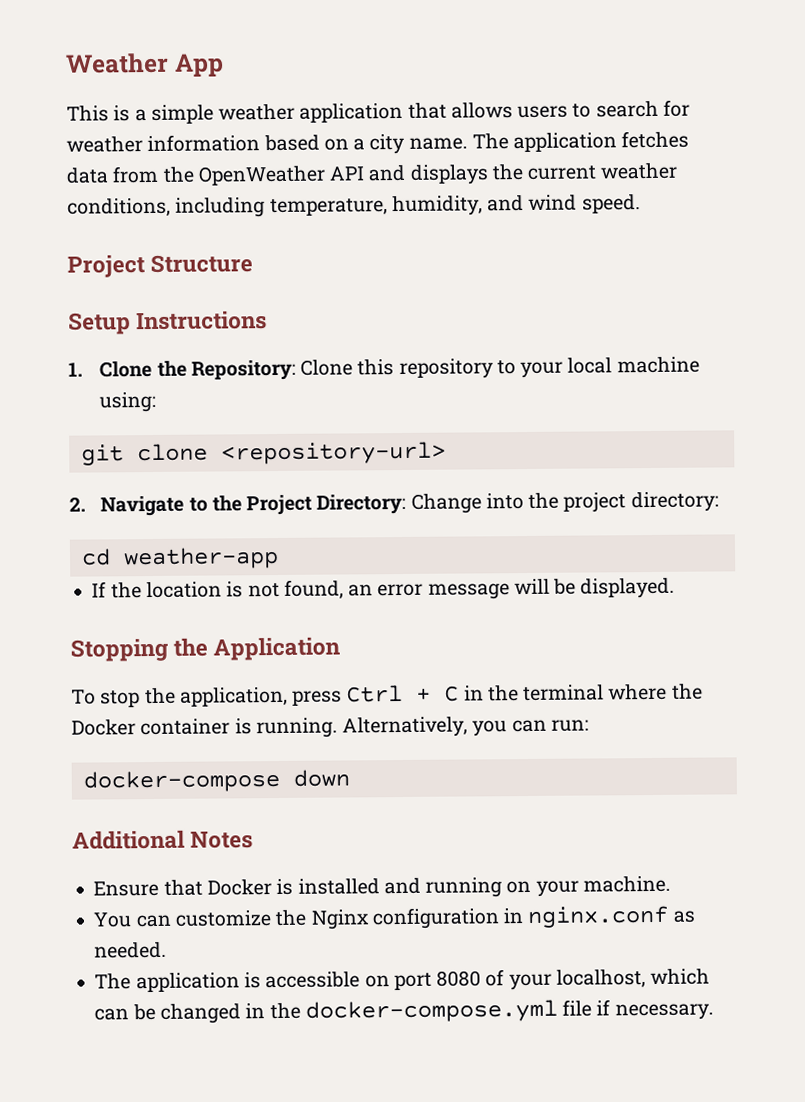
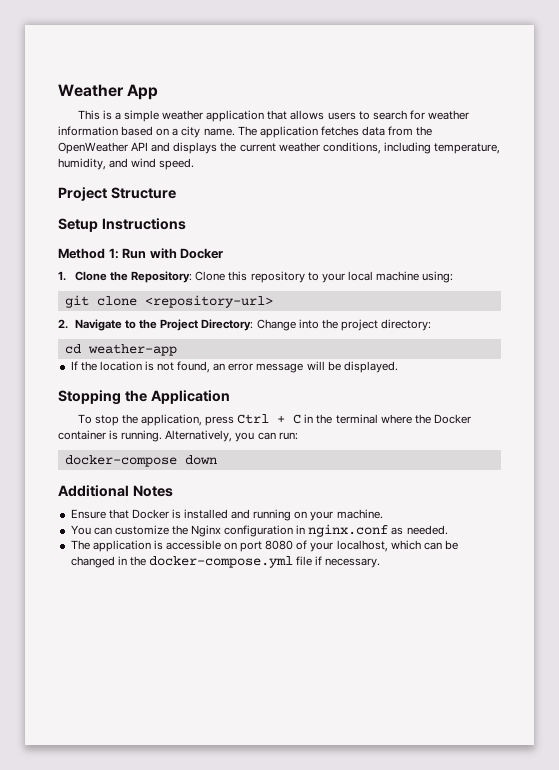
(268, 320) none -> [58,248,224,259] // Method 1: Run with Docker

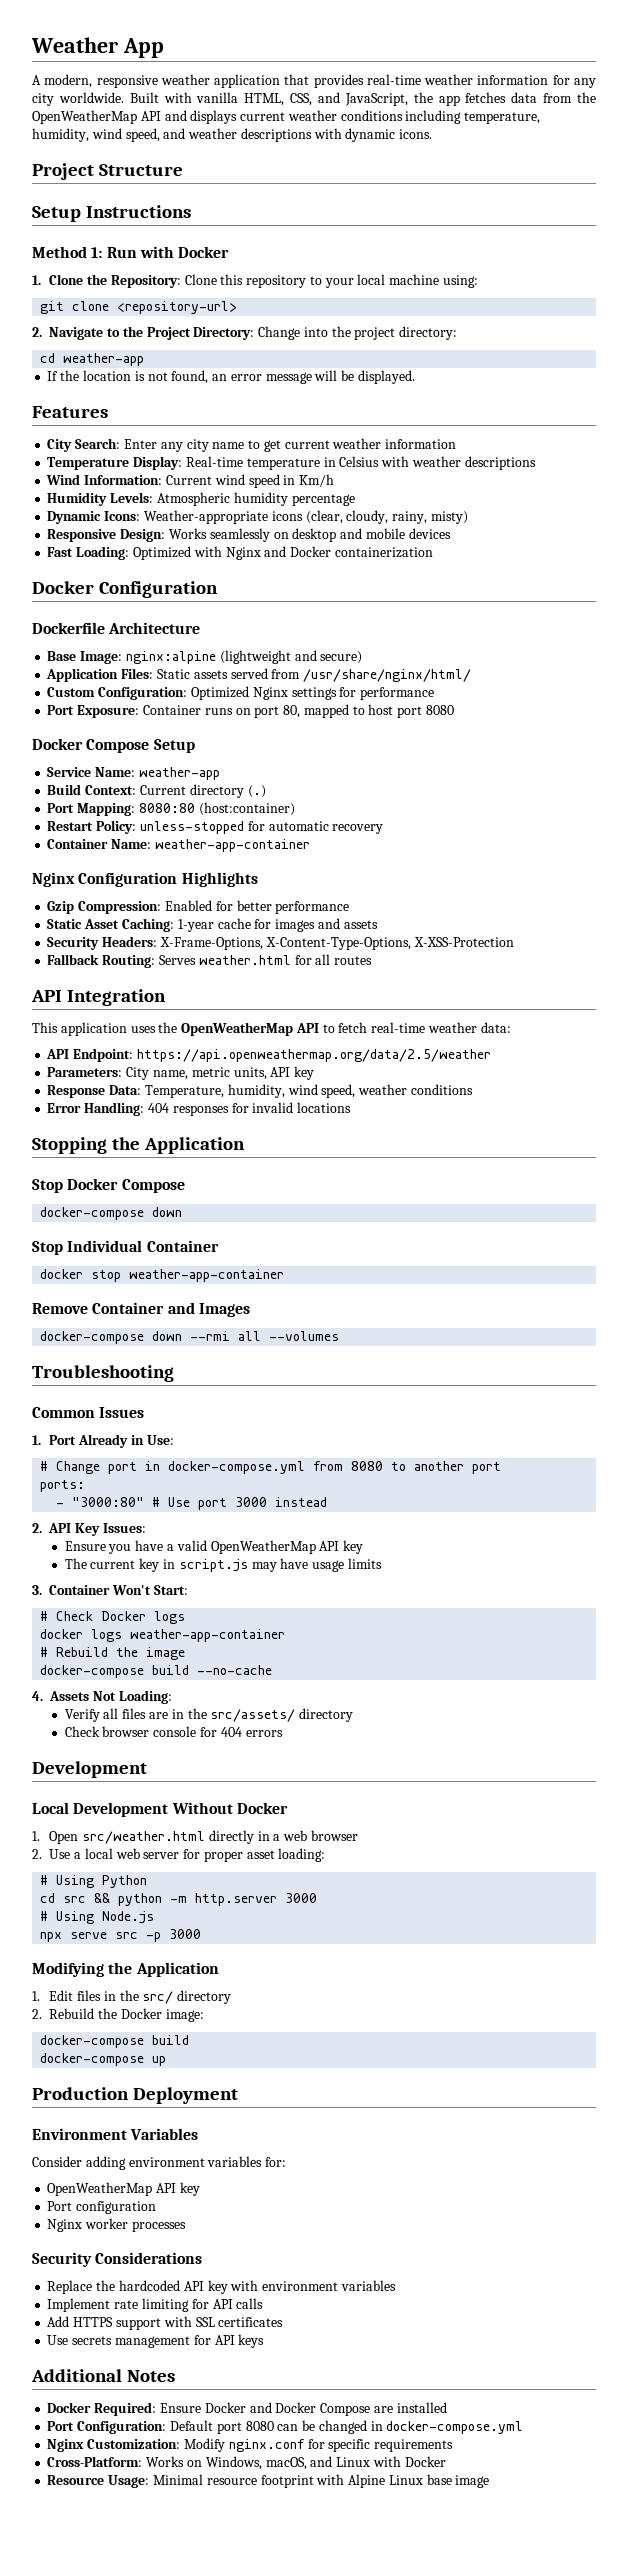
[77,110,470,122] [58,126,318,138] This is a simple weather application that allows users to search for weather information based on a city name. The application -> [32,74,596,88] [32,92,460,106] A modern, responsive weather application that provides real-time weather information for any city worldwide. Built with vanilla HTML, CSS, and JavaScript, the app
[58,142,128,154] OpenWeather -> [32,110,137,124] OpenWeatherMap
[220,142,381,154] the current weather conditions, -> [240,110,403,121] current weather conditions
[109,158,195,170] and wind speed. -> [91,128,433,142] wind speed, and weather descriptions with dynamic icons.
[58,390,230,405] [77,414,471,426] [58,430,298,442] [64,455,217,467] [58,485,173,497] [70,509,383,521] [70,524,448,537] [70,540,421,552] Stopping the Application // To stop the application, press Ctrl + C in the terminal where the Docker container is running. Alternatively, you can run: // docker-compose down // Additional Notes // Ensure that Docker is installed and running on your machine. // You can customize the Nginx configuration in nginx.conf as needed. // The application is accessible on port 8080 of your localhost, which -> [32,406,108,418] [47,438,457,452] [47,456,536,470] [46,474,335,488] [47,492,355,506] [47,510,468,524] [47,528,451,542] [47,546,433,560] [32,581,219,598] [32,622,201,634] [47,650,363,664] [46,668,472,682] [47,686,435,700] [47,704,454,718] [32,738,195,753] [47,767,220,780] [47,784,266,798] [47,802,295,816] [47,820,384,834] [47,839,310,852] [32,872,258,887] [47,900,350,914] [47,918,378,932] [47,936,514,950] [47,954,373,968] [31,989,167,1006] [32,1022,511,1036] [46,1048,491,1062] [47,1066,315,1080] [47,1084,473,1098] [47,1102,352,1116] [32,1137,246,1154] [32,1178,185,1193] [40,1207,183,1220] [32,1240,219,1255] [40,1269,285,1282] [32,1302,250,1317] [40,1331,340,1344] [32,1365,174,1382] [32,1407,145,1418] [32,1434,174,1448] [40,1461,502,1474] [40,1480,86,1492] [56,1497,328,1510] [32,1523,146,1536] [64,1540,364,1554] [64,1558,382,1572] [32,1585,188,1595] [40,1611,186,1624] [40,1629,286,1642] [40,1647,186,1660] [40,1665,273,1678] [32,1690,172,1704] [64,1708,354,1722] [64,1726,283,1737] [32,1761,147,1778] [32,1802,288,1817] [32,1830,358,1844] [32,1848,326,1862] [40,1875,148,1888] [40,1893,318,1906] [40,1911,155,1924] [40,1929,202,1942] [32,1962,219,1977] [32,1990,232,2004] [32,2008,204,2022] [40,2035,190,2048] [40,2053,167,2066] [32,2087,239,2104] [32,2128,199,2140] [32,2156,287,2170] [47,2182,200,2196] [47,2201,157,2214] [47,2218,186,2232] [32,2252,203,2267] [47,2280,396,2294] [47,2298,264,2312] [47,2316,284,2330] [47,2334,265,2348] [31,2369,176,2382] [47,2402,447,2416] [47,2420,274,2434] Features // City Search: Enter any city name to get current weather information // Temperature Display: Real-time temperature in Celsius with weather descriptions // Wind Information: Current wind speed in Km/h // Humidity Levels: Atmospheric humidity percentage // Dynamic Icons: Weather-appropriate icons (clear, cloudy, rainy, misty) // Responsive Design: Works seamlessly on desktop and mobile devices // Fast Loading: Optimized with Nginx and Docker containerization // Docker Configuration // Dockerfile Architecture // Base Image: nginx:alpine (lightweight and secure) // Application Files: Static assets served from /usr/share/nginx/html/ // Custom Configuration: Optimized Nginx settings for performance // Port Exposure: Container runs on port 80, mapped to host port 8080 // Docker Compose Setup // Service Name: weather-app // Build Context: Current directory (.) // Port Mapping: 8080:80 (host:container) // Restart Policy: unless-stopped for automatic recovery // Container Name: weather-app-container // Nginx Configuration Highlights // Gzip Compression: Enabled for better performance // Static Asset Caching: 1-year cache for images and assets // Security Headers: X-Frame-Options, X-Content-Type-Options, X-XSS-Protection // Fallback Routing: Serves weather.html for all routes // API Integration // This application uses the OpenWeatherMap API to fetch real-time weather data: // API Endpoint: https://api.openweathermap.org/data/2.5/weather // Parameters: City name, metric units, API key // Response Data: Temperature, humidity, wind speed, weather conditions // Error Handling: 404 responses for invalid locations // Stopping the Application // Stop Docker Compose // docker-compose down // Stop Individual Container // docker stop weather-app-container // Remove Container and Images // docker-compose down --rmi all --volumes // Troubleshooting // Common Issues // 1. Port Already in Use: // # Change port in docker-compose.yml from 8080 to another port // ports: // - "3000:80" # Use port 3000 instead // 2. API Key Issues: // Ensure you have a valid OpenWeatherMap API key // The current key in script.js may have usage limits // 3. Container Won't Start: // # Check Docker logs // docker logs weather-app-container // # Rebuild the image // docker-compose build --no-cache // 4. Assets Not Loading: // Verify all files are in the src/assets/ directory // Check browser console for 404 errors // Development // Local Development Without Docker // 1. Open src/weather.html directly in a web browser // 2. Use a local web server for proper asset loading: // # Using Python // cd src && python -m http.server 3000 // # Using Node.js // npx serve src -p 3000 // Modifying the Application // 1. Edit files in the src/ directory // 2. Rebuild the Docker image: // docker-compose build // docker-compose up // Production Deployment // Environment Variables // Consider adding environment variables for: // OpenWeatherMap API key // Port configuration // Nginx worker processes // Security Considerations // Replace the hardcoded API key with environment variables // Implement rate limiting for API calls // Add HTTPS support with SSL certificates // Use secrets management for API keys // Additional Notes // Docker Required: Ensure Docker and Docker Compose are installed // Port Configuration: Default port 8080
[129,556,381,568] the docker-compose.yml file if necessary. -> [386,2421,524,2434] [47,2438,454,2452] [47,2456,446,2470] [47,2474,490,2488] docker-compose.yml // Nginx Customization: Modify nginx.conf for specific requirements // Cross-Platform: Works on Windows, macOS, and Linux with Docker // Resource Usage: Minimal resource footprint with Alpine Linux base image

